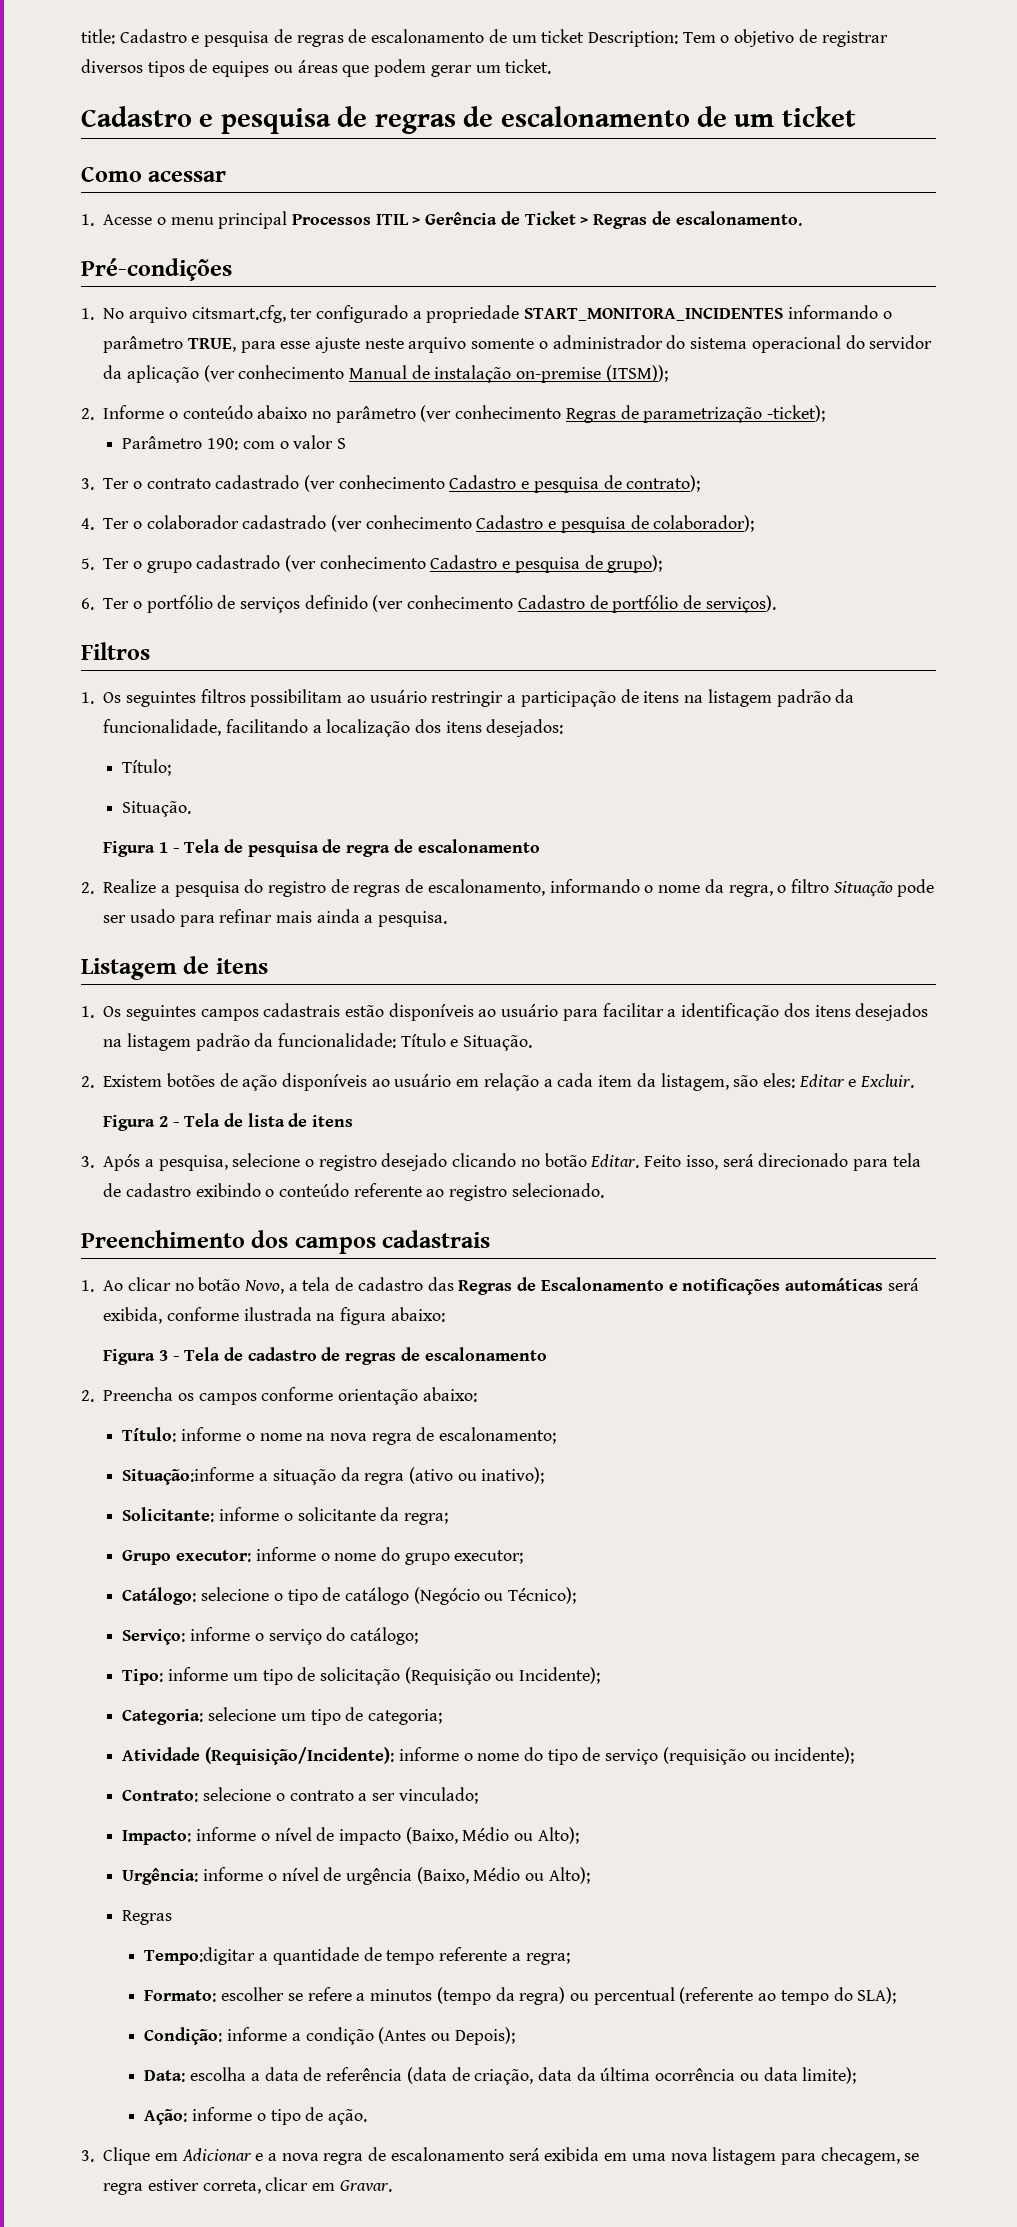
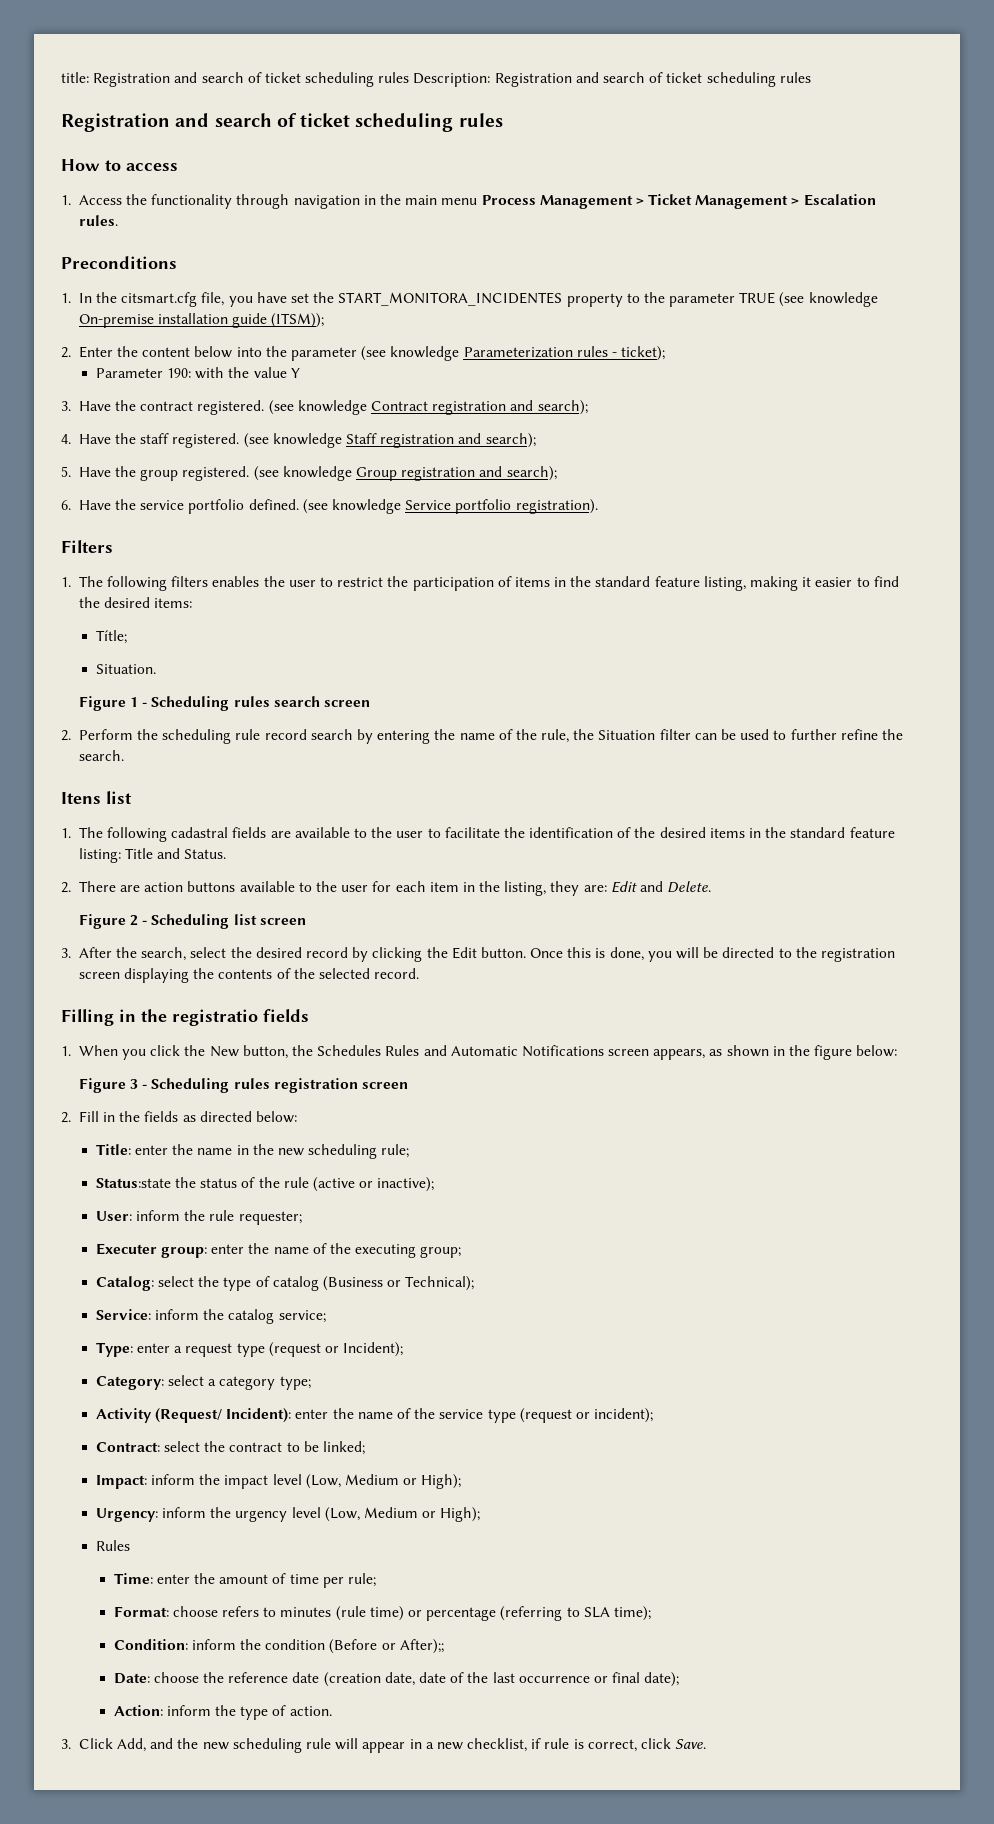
[119,29,888,47] [81,59,552,77] [81,106,856,134] [81,167,227,182] [81,211,802,229] [81,258,232,281] [81,305,892,323] [103,335,933,353] [103,365,668,383] [81,405,826,423] [122,435,346,450] [81,475,701,493] [81,515,755,533] [81,555,663,573] [81,595,776,613] [81,642,150,660] [81,689,855,707] [103,719,564,737] [122,759,172,776] [122,801,192,817] [103,839,540,857] [81,879,935,897] [103,909,448,927] [81,956,268,980] [81,1003,929,1021] [103,1033,533,1051] [81,1073,915,1091] [103,1113,354,1131] [81,1153,921,1171] [103,1183,604,1201] [81,1230,491,1254] [81,1277,919,1295] [103,1307,445,1325] [103,1347,547,1365] [81,1387,477,1405] [122,1427,557,1445] [122,1467,545,1485] [122,1507,448,1525] [122,1547,524,1565] [122,1587,577,1605] [122,1627,418,1645] [122,1667,601,1685] [122,1707,442,1725] [122,1747,855,1765] [122,1787,478,1804] [122,1827,579,1845] [122,1867,590,1885] [122,1910,173,1925] [144,1947,570,1965] [144,1987,897,2005] [144,2027,515,2045] [144,2067,857,2085] [144,2107,368,2125] [81,2147,920,2165] [103,2177,392,2195] Cadastro e pesquisa de regras de escalonamento de um ticket Description: Tem o objetivo de registrar diversos tipos de equipes ou áreas que podem gerar um ticket. // Cadastro e pesquisa de regras de escalonamento de um ticket // Como acessar // 1. Acesse o menu principal Processos ITIL > Gerência de Ticket > Regras de escalonamento. // Pré-condições // 1. No arquivo citsmart.cfg, ter configurado a propriedade START_MONITORA_INCIDENTES informando o parâmetro TRUE, para esse ajuste neste arquivo somente o administrador do sistema operacional do servidor da aplicação (ver conhecimento Manual de instalação on-premise (ITSM)); // 2. Informe o conteúdo abaixo no parâmetro (ver conhecimento Regras de parametrização -ticket); // Parâmetro 190: com o valor S // 3. Ter o contrato cadastrado (ver conhecimento Cadastro e pesquisa de contrato); // 4. Ter o colaborador cadastrado (ver conhecimento Cadastro e pesquisa de colaborador); // 5. Ter o grupo cadastrado (ver conhecimento Cadastro e pesquisa de grupo); // 6. Ter o portfólio de serviços definido (ver conhecimento Cadastro de portfólio de serviços). // Filtros // 1. Os seguintes filtros possibilitam ao usuário restringir a participação de itens na listagem padrão da funcionalidade, facilitando a localização dos itens desejados: // Título; // Situação. // Figura 1 - Tela de pesquisa de regra de escalonamento // 2. Realize a pesquisa do registro de regras de escalonamento, informando o nome da regra, o filtro Situação pode ser usado para refinar mais ainda a pesquisa. // Listagem de itens // 1. Os seguintes campos cadastrais estão disponíveis ao usuário para facilitar a identificação dos itens desejados na listagem padrão da funcionalidade: Título e Situação. // 2. Existem botões de ação disponíveis ao usuário em relação a cada item da listagem, são eles: Editar e Excluir. // Figura 2 - Tela de lista de itens // 3. Após a pesquisa, selecione o registro desejado clicando no botão Editar. Feito isso, será direcionado para tela de cadastro exibindo o conteúdo referente ao registro selecionado. // Preenchimento dos campos cadastrais // 1. Ao clicar no botão Novo, a tela de cadastro das Regras de Escalonamento e notificações automáticas será exibida, conforme ilustrada na figura abaixo: // Figura 3 - Tela de cadastro de regras de escalonamento // 2. Preencha os campos conforme orientação abaixo: // Título: informe o nome na nova regra de escalonamento; // Situação:informe a situação da regra (ativo ou inativo); // Solicitante: informe o solicitante da regra; // Grupo executor: informe o nome do grupo executor; // Catálogo: selecione o tipo de catálogo (Negócio ou Técnico); // Serviço: informe o serviço do catálogo; // Tipo: informe um tipo de solicitação (Requisição ou Incidente); // Categoria: selecione um tipo de categoria; // Atividade (Requisição/Incidente): informe o nome do tipo de serviço (requisição ou incidente); // Contrato: selecione o contrato a ser vinculado; // Impacto: informe o nível de impacto (Baixo, Médio ou Alto); // Urgência: informe o nível de urgência (Baixo, Médio ou Alto); // Regras // Tempo:digitar a quantidade de tempo referente a regra; // Formato: escolher se refere a minutos (tempo da regra) ou percentual (referente ao tempo do SLA); // Condição: informe a condição (Antes ou Depois); // Data: escolha a data de referência (data de criação, data da última ocorrência ou data limite); // Ação: informe o tipo de ação. // 3. Clique em Adicionar e a nova regra de escalonamento será exibida em uma nova listagem para checagem, se regra estiver correta, clicar em Gravar. -> [93,72,811,87] [61,113,503,132] [61,159,178,171] [61,194,876,209] [78,215,118,226] [61,256,177,269] [61,292,878,307] [78,313,325,328] [61,346,666,361] [95,367,300,379] [61,400,588,415] [61,433,536,448] [61,466,557,481] [61,499,598,514] [61,540,113,553] [61,576,899,591] [78,597,193,608] [95,630,127,644] [95,664,156,674] [78,696,370,711] [61,729,903,744] [78,750,124,761] [61,791,132,804] [61,827,895,842] [78,848,227,863] [61,881,712,896] [78,914,306,929] [61,947,895,962] [78,968,420,983] [61,1009,309,1026] [61,1045,898,1060] [78,1078,408,1093] [61,1111,297,1123] [95,1144,410,1159] [95,1177,435,1192] [95,1210,302,1225] [95,1243,462,1258] [95,1276,475,1291] [95,1309,326,1324] [95,1342,404,1357] [95,1375,311,1390] [95,1408,654,1423] [95,1441,365,1455] [95,1474,462,1489] [95,1507,481,1522] [95,1540,130,1551] [113,1573,377,1588] [113,1606,651,1621] [113,1639,444,1654] [113,1672,680,1687] [113,1705,332,1720] [61,1738,707,1753] Registration and search of ticket scheduling rules Description: Registration and search of ticket scheduling rules // Registration and search of ticket scheduling rules // How to access // 1. Access the functionality through navigation in the main menu Process Management > Ticket Management > Escalation rules. // Preconditions // 1. In the citsmart.cfg file, you have set the START_MONITORA_INCIDENTES property to the parameter TRUE (see knowledge On-premise installation guide (ITSM)); // 2. Enter the content below into the parameter (see knowledge Parameterization rules - ticket); // Parameter 190: with the value Y // 3. Have the contract registered. (see knowledge Contract registration and search); // 4. Have the staff registered. (see knowledge Staff registration and search); // 5. Have the group registered. (see knowledge Group registration and search); // 6. Have the service portfolio defined. (see knowledge Service portfolio registration). // Filters // 1. The following filters enables the user to restrict the participation of items in the standard feature listing, making it easier to find the desired items: // Títle; // Situation. // Figure 1 - Scheduling rules search screen // 2. Perform the scheduling rule record search by entering the name of the rule, the Situation filter can be used to further refine the search. // Itens list // 1. The following cadastral fields are available to the user to facilitate the identification of the desired items in the standard feature listing: Title and Status. // 2. There are action buttons available to the user for each item in the listing, they are: Edit and Delete. // Figure 2 - Scheduling list screen // 3. After the search, select the desired record by clicking the Edit button. Once this is done, you will be directed to the registration screen displaying the contents of the selected record. // Filling in the registratio fields // 1. When you click the New button, the Schedules Rules and Automatic Notifications screen appears, as shown in the figure below: // Figure 3 - Scheduling rules registration screen // 2. Fill in the fields as directed below: // Title: enter the name in the new scheduling rule; // Status:state the status of the rule (active or inactive); // User: inform the rule requester; // Executer group: enter the name of the executing group; // Catalog: select the type of catalog (Business or Technical); // Service: inform the catalog service; // Type: enter a request type (request or Incident); // Category: select a category type; // Activity (Request/ Incident): enter the name of the service type (request or incident); // Contract: select the contract to be linked; // Impact: inform the impact level (Low, Medium or High); // Urgency: inform the urgency level (Low, Medium or High); // Rules // Time: enter the amount of time per rule; // Format: choose refers to minutes (rule time) or percentage (referring to SLA time); // Condition: inform the condition (Before or After);; // Date: choose the reference date (creation date, date of the last occurrence or final date); // Action: inform the type of action. // 3. Click Add, and the new scheduling rule will appear in a new checklist, if rule is correct, click Save.

